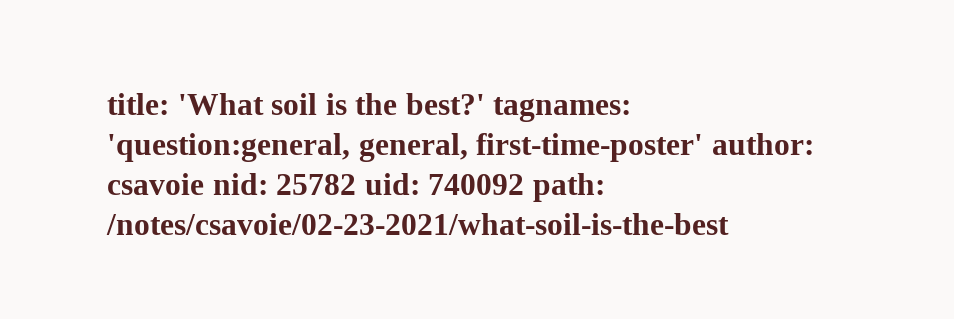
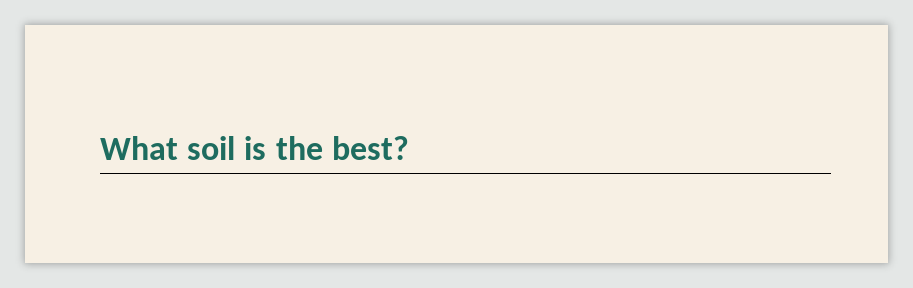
[107,93,264,115] title: 'What -> [100,136,178,160] What
[405,93,632,122] [107,133,814,162] [107,173,605,202] [106,213,729,235] best?' tagnames: 'question:general, general, first-time-poster' author: csavoie nid: 25782 uid: 740092 path: /notes/csavoie/02-23-2021/what-soil-is-the-best -> [331,136,409,160] best?

